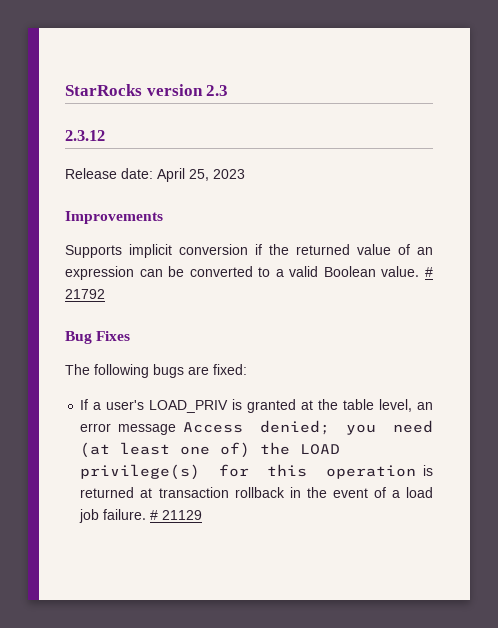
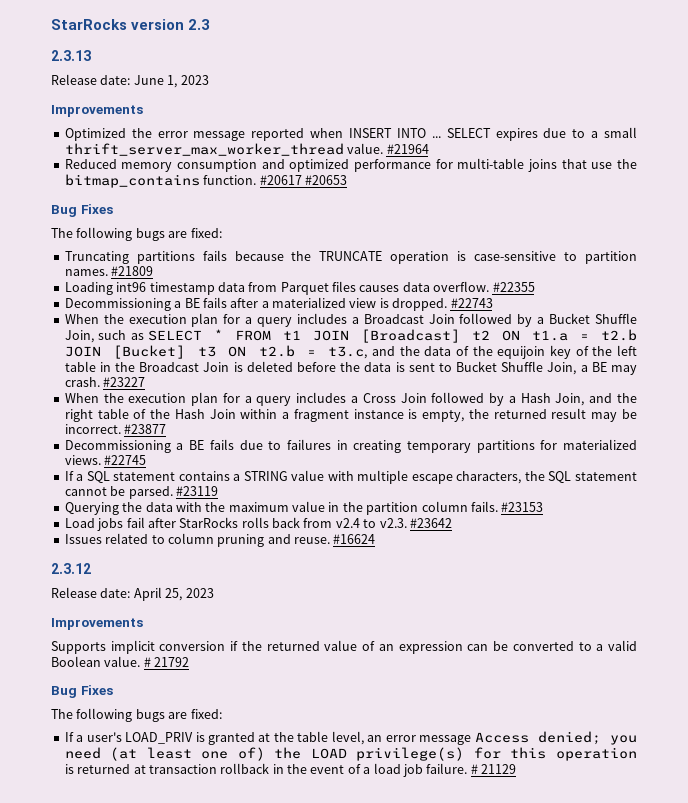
(229, 90) none -> [51,50,91,61] [51,74,209,88] [51,105,143,117] [64,127,637,141] [64,143,429,156] [64,158,637,172] [64,174,347,188] [51,204,113,217] [51,227,222,241] [64,250,637,264] [64,266,154,276] [64,281,535,295] [64,297,493,311] [64,313,637,327] [64,329,637,343] [64,345,638,359] [64,361,637,375] [64,377,146,387] [64,392,637,406] [64,408,637,422] [64,424,167,434] [64,439,637,453] [64,455,147,465] [64,470,638,484] [64,486,218,499] [64,501,544,515] [64,517,452,531] [64,533,376,547] // 2.3.13 // Release date: June 1, 2023 // Improvements // Optimized the error message reported when INSERT INTO ... SELECT expires due to a small thrift_server_max_worker_thread value. #21964 // Reduced memory consumption and optimized performance for multi-table joins that use the bitmap_contains function. #20617 #20653 // Bug Fixes // The following bugs are fixed: // Truncating partitions fails because the TRUNCATE operation is case-sensitive to partition names. #21809 // Loading int96 timestamp data from Parquet files causes data overflow. #22355 // Decommissioning a BE fails after a materialized view is dropped. #22743 // When the execution plan for a query includes a Broadcast Join followed by a Bucket Shuffle Join, such as SELECT * FROM t1 JOIN [Broadcast] t2 ON t1.a = t2.b JOIN [Bucket] t3 ON t2.b = t3.c, and the data of the equijoin key of the left table in the Broadcast Join is deleted before the data is sent to Bucket Shuffle Join, a BE may crash. #23227 // When the execution plan for a query includes a Cross Join followed by a Hash Join, and the right table of the Hash Join within a fragment instance is empty, the returned result may be incorrect. #23877 // Decommissioning a BE fails due to failures in creating temporary partitions for materialized views. #22745 // If a SQL statement contains a STRING value with multiple escape characters, the SQL statement cannot be parsed. #23119 // Querying the data with the maximum value in the partition column fails. #23153 // Load jobs fail after StarRocks rolls back from v2.4 to v2.3. #23642 // Issues related to column pruning and reuse. #16624

